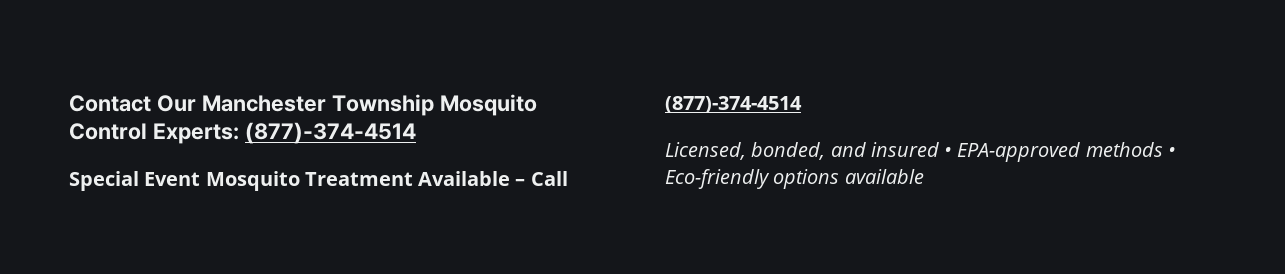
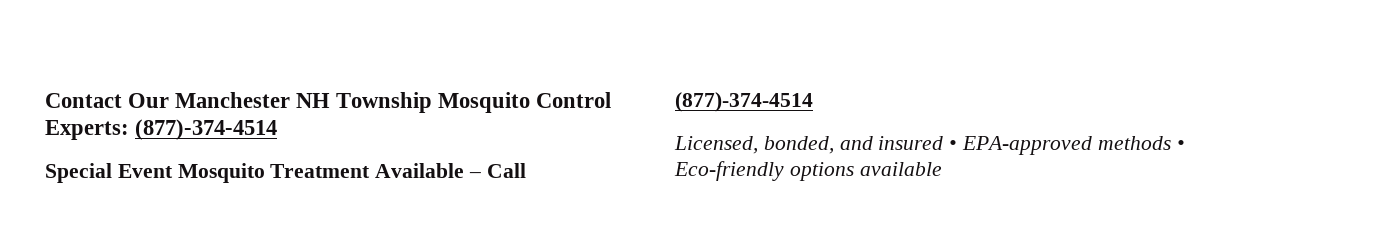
(326, 103) none -> [296,93,331,108] NH

